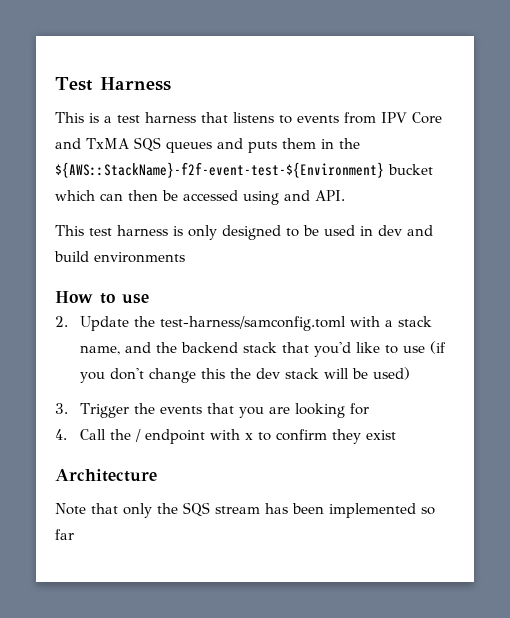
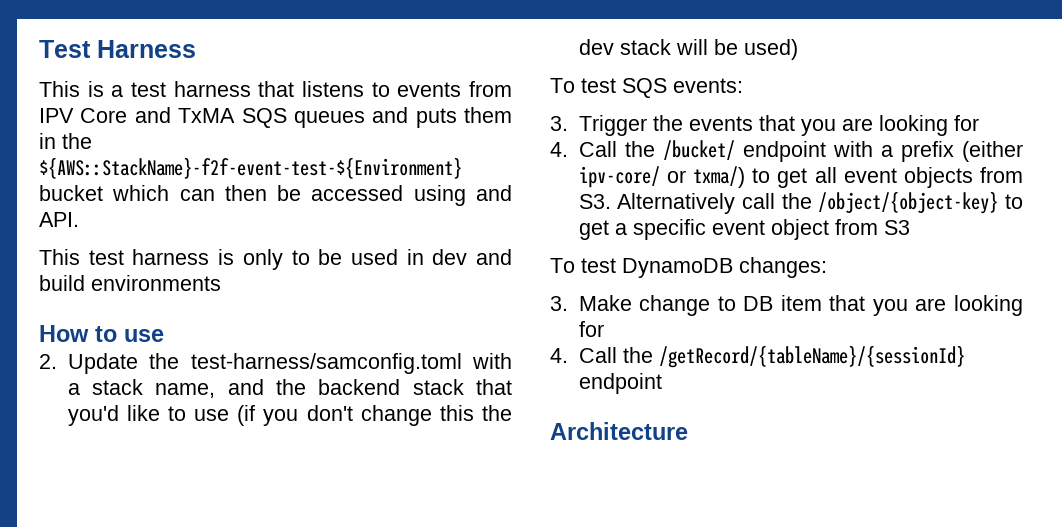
[222,225,281,240] designed -> (283, 259) none
(410, 373) none -> [550,78,743,98] // To test SQS events:
[134,429,141,442] / -> [662,140,735,160] /bucket/
[244,429,396,444] [55,469,157,482] [55,502,435,518] [55,529,74,540] x to confirm they exist // Architecture // Note that only the SQS stream has been implemented so far -> [880,141,1023,162] [578,166,1023,188] [578,191,1023,214] [578,219,910,240] [550,257,827,278] [550,295,1023,316] [578,321,604,337] [550,345,965,368] [578,373,662,394] [550,422,688,440] a prefix (either ipv-core/ or txma/) to get all event objects from S3. Alternatively call the /object/{object-key} to get a specific event object from S3 // To test DynamoDB changes: // 3. Make change to DB item that you are looking for // 4. Call the /getRecord/{tableName}/{sessionId} endpoint // Architecture

